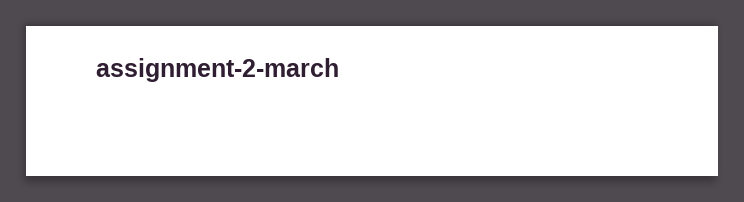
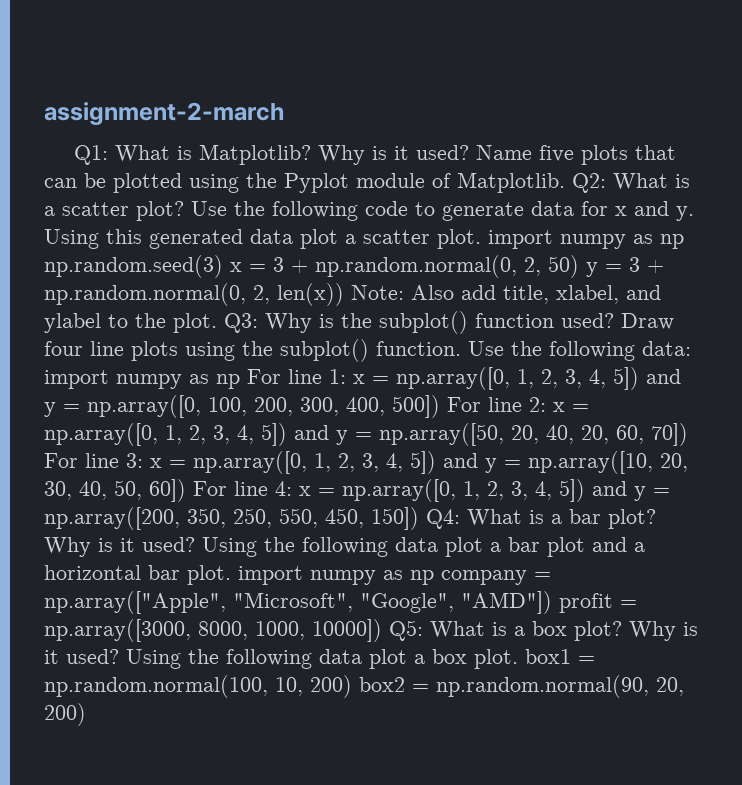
(339, 70) none -> [73,144,676,165] [44,172,690,193] [44,201,694,221] [44,229,684,249] [44,255,664,278] [44,283,661,306] [44,311,674,334] [44,339,691,362] [44,367,681,390] [44,395,589,418] [44,423,688,446] [44,451,688,474] [44,479,670,502] [44,507,656,530] [44,537,645,557] [44,565,551,585] [44,591,637,614] [44,619,698,642] [44,649,595,669] [44,675,684,698] [44,703,86,726] // Q1: What is Matplotlib? Why is it used? Name five plots that can be plotted using the Pyplot module of Matplotlib. Q2: What is a scatter plot? Use the following code to generate data for x and y. Using this generated data plot a scatter plot. import numpy as np np.random.seed(3) x = 3 + np.random.normal(0, 2, 50) y = 3 + np.random.normal(0, 2, len(x)) Note: Also add title, xlabel, and ylabel to the plot. Q3: Why is the subplot() function used? Draw four line plots using the subplot() function. Use the following data: import numpy as np For line 1: x = np.array([0, 1, 2, 3, 4, 5]) and y = np.array([0, 100, 200, 300, 400, 500]) For line 2: x = np.array([0, 1, 2, 3, 4, 5]) and y = np.array([50, 20, 40, 20, 60, 70]) For line 3: x = np.array([0, 1, 2, 3, 4, 5]) and y = np.array([10, 20, 30, 40, 50, 60]) For line 4: x = np.array([0, 1, 2, 3, 4, 5]) and y = np.array([200, 350, 250, 550, 450, 150]) Q4: What is a bar plot? Why is it used? Using the following data plot a bar plot and a horizontal bar plot. import numpy as np company = np.array(["Apple", "Microsoft", "Google", "AMD"]) profit = np.array([3000, 8000, 1000, 10000]) Q5: What is a box plot? Why is it used? Using the following data plot a box plot. box1 = np.random.normal(100, 10, 200) box2 = np.random.normal(90, 20, 200)

